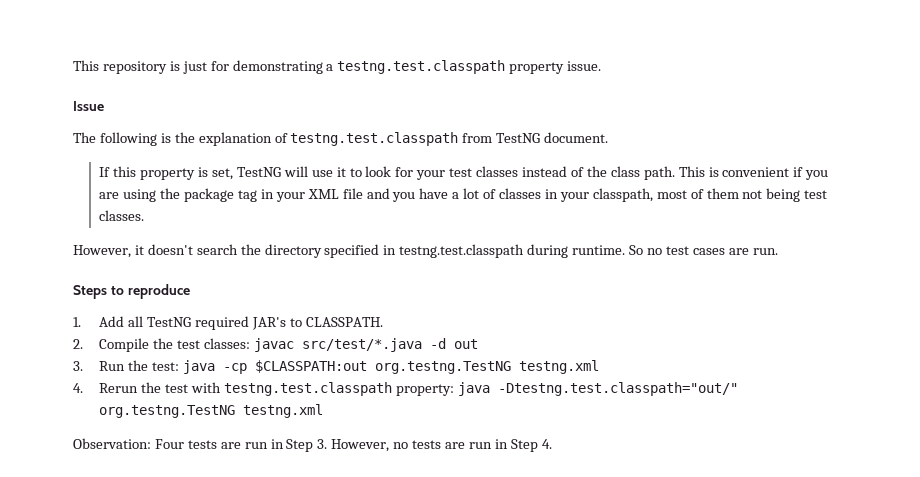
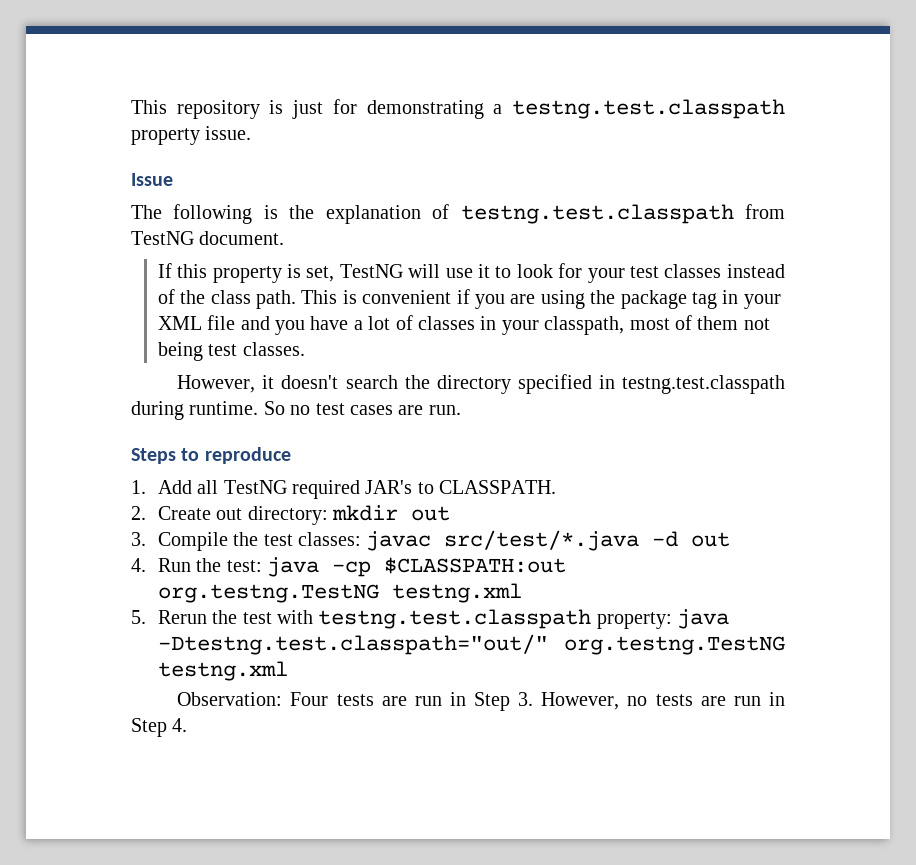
(83, 344) none -> [157,505,450,525] [131,532,146,546] Create out directory: mkdir out // 3.
[73,361,83,371] 3. -> [131,558,146,572] 4.
[73,383,83,393] 4. -> [131,610,146,624] 5.

